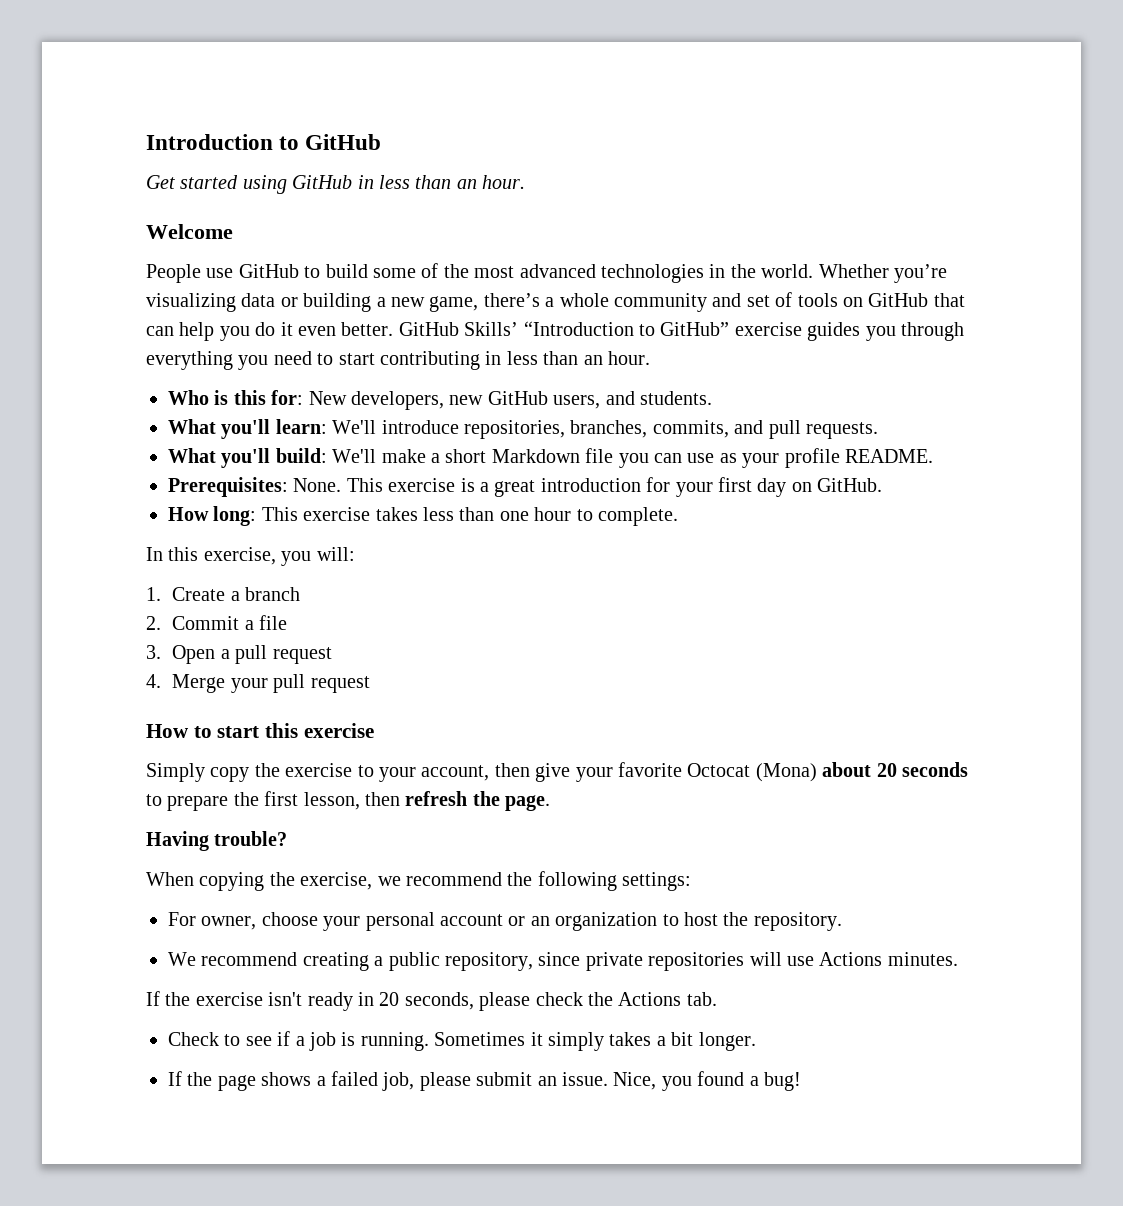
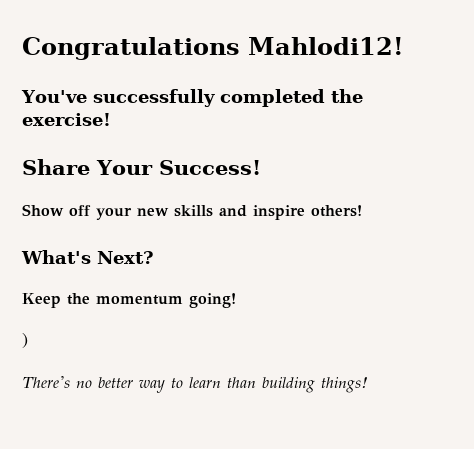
[146,134,382,150] [146,175,526,194] [146,224,233,239] [146,263,947,283] [146,292,965,312] [146,321,964,341] [146,351,650,370] [168,390,712,410] [168,419,878,439] [168,448,933,468] [168,477,883,497] [168,506,678,526] [146,547,355,566] [146,587,301,601] [146,615,288,630] [146,645,332,664] [146,674,370,693] [146,723,374,738] [146,762,968,782] [146,791,551,811] [146,831,288,851] [146,871,692,891] [168,912,842,931] [168,952,958,971] [146,991,717,1011] [168,1031,756,1051] [168,1071,801,1091] Introduction to GitHub // Get started using GitHub in less than an hour. // Welcome // People use GitHub to build some of the most advanced technologies in the world. Whether you’re visualizing data or building a new game, there’s a whole community and set of tools on GitHub that can help you do it even better. GitHub Skills’ “Introduction to GitHub” exercise guides you through everything you need to start contributing in less than an hour. // Who is this for: New developers, new GitHub users, and students. // What you'll learn: We'll introduce repositories, branches, commits, and pull requests. // What you'll build: We'll make a short Markdown file you can use as your profile README. // Prerequisites: None. This exercise is a great introduction for your first day on GitHub. // How long: This exercise takes less than one hour to complete. // In this exercise, you will: // 1. Create a branch // 2. Commit a file // 3. Open a pull request // 4. Merge your pull request // How to start this exercise // Simply copy the exercise to your account, then give your favorite Octocat (Mona) about 20 seconds to prepare the first lesson, then refresh the page. // Having trouble? // When copying the exercise, we recommend the following settings: // For owner, choose your personal account or an organization to host the repository. // We recommend creating a public repository, since private repositories will use Actions minutes. // If the exercise isn't ready in 20 seconds, please check the Actions tab. // Check to see if a job is running. Sometimes it simply takes a bit longer. // If the page shows a failed job, please submit an issue. Nice, you found a bug! -> [22,37,404,60] [21,89,363,107] [22,113,111,126] [22,159,261,175] [22,204,362,220] [21,250,154,264] [22,293,236,308] [22,333,28,348] [22,376,368,393] Congratulations Mahlodi12! // You've successfully completed the exercise! // Share Your Success! // Show off your new skills and inspire others! // What's Next? // Keep the momentum going! // ) // There's no better way to learn than building things!

